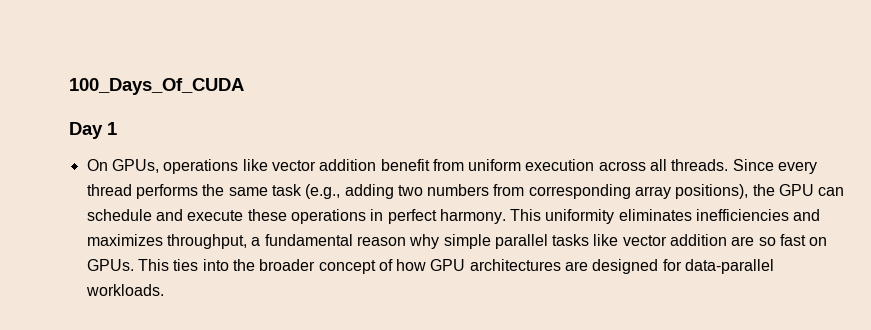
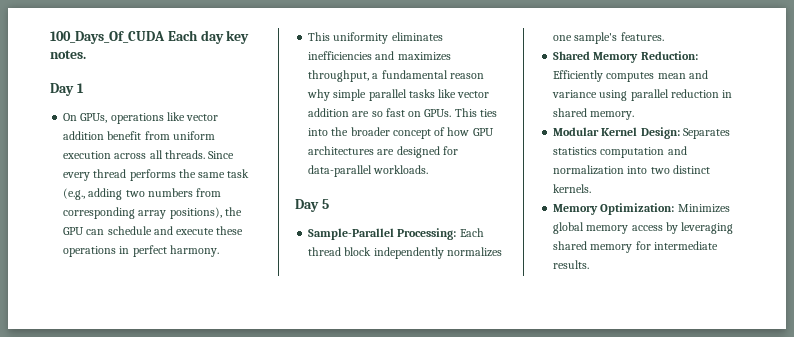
(244, 86) none -> [167,30,250,44] [50,50,86,59] Each day key notes.
(506, 216) none -> (219, 251) //
(164, 290) none -> [295,199,329,212] [308,228,484,240] [308,247,502,259] [553,32,664,44] [553,51,698,63] [553,70,708,82] [552,89,733,101] [553,108,635,120] [553,127,730,139] [553,146,687,158] [553,165,710,175] [553,184,592,193] [553,203,730,215] [553,222,734,234] [553,241,718,253] [553,260,590,269] // Day 5 // Sample-Parallel Processing: Each thread block independently normalizes one sample's features. // Shared Memory Reduction: Efficiently computes mean and variance using parallel reduction in shared memory. // Modular Kernel Design: Separates statistics computation and normalization into two distinct kernels. // Memory Optimization: Minimizes global memory access by leveraging shared memory for intermediate results.

